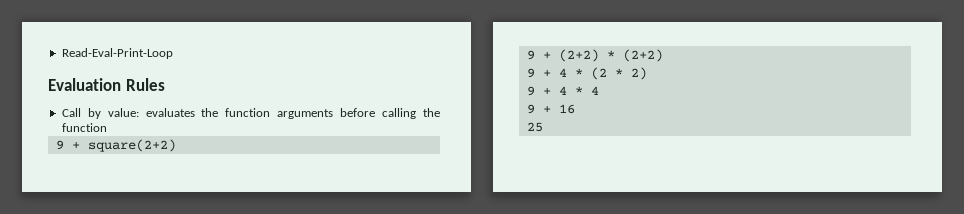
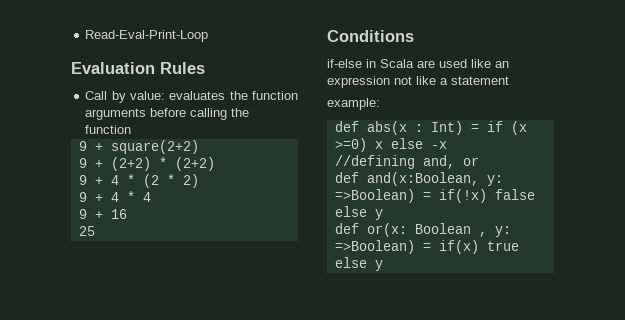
(543, 127) none -> [327,30,414,42] [327,59,509,68] [327,76,509,88] [327,98,380,110] [334,121,527,135] [334,138,447,152] [334,155,479,169] [334,172,503,186] [334,189,535,203] [334,206,383,220] [334,223,511,237] [334,240,519,254] [334,257,383,271] // Conditions // if-else in Scala are used like an expression not like a statement // example: // def abs(x : Int) = if (x >=0) x else -x // //defining and, or // def and(x:Boolean, y: =>Boolean) = if(!x) false else y // def or(x: Boolean , y: =>Boolean) = if(x) true else y

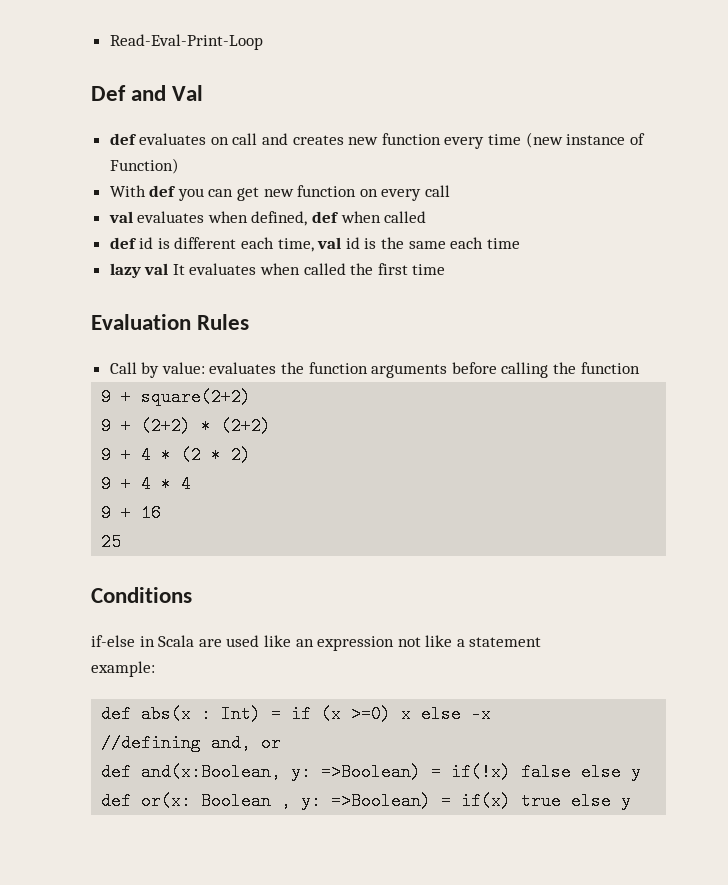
(209, 36) none -> [91,85,204,101] [109,132,645,149] [109,158,179,174] [109,185,451,201] [108,211,427,226] [109,237,520,252] [109,263,446,278] // Def and Val // def evaluates on call and creates new function every time (new instance of Function) // With def you can get new function on every call // val evaluates when defined, def when called // def id is different each time, val id is the same each time // lazy val It evaluates when called the first time

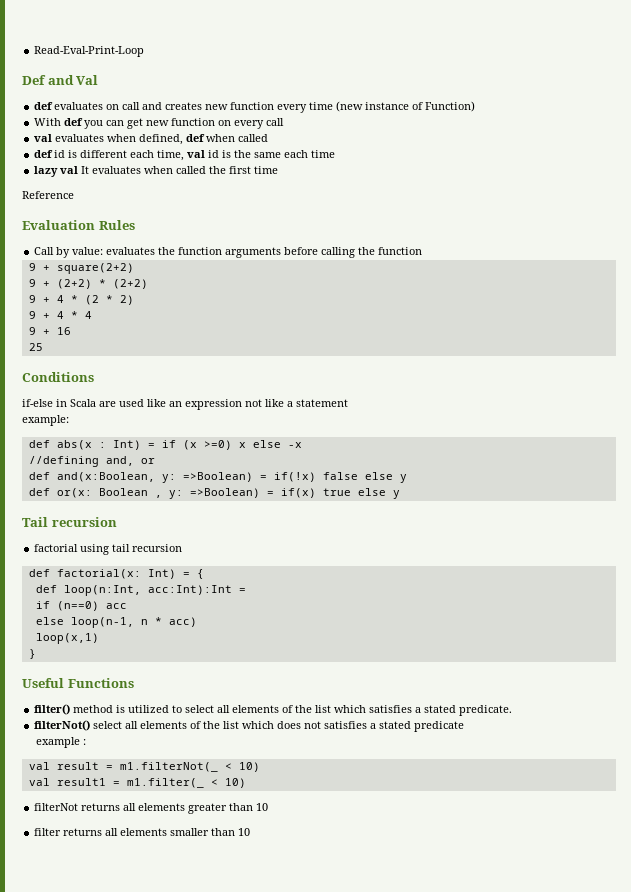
(446, 269) none -> [22,191,74,199] // Reference
(632, 801) none -> [22,517,117,527] [34,544,183,555] [28,569,204,579] [35,585,246,596] [35,601,127,611] [35,617,197,628] [35,633,99,644] [28,649,36,659] [22,678,134,688] [34,704,513,716] [34,720,465,732] [35,737,86,748] [28,762,260,772] [28,778,246,788] [34,803,269,814] [34,828,251,836] // Tail recursion // factorial using tail recursion // def factorial(x: Int) = { // def loop(n:Int, acc:Int):Int = // if (n==0) acc // else loop(n-1, n * acc) // loop(x,1) // } // Useful Functions // filter() method is utilized to select all elements of the list which satisfies a stated predicate. // filterNot() select all elements of the list which does not satisfies a stated predicate // example : // val result = m1.filterNot(_ < 10) // val result1 = m1.filter(_ < 10) // filterNot returns all elements greater than 10 // filter returns all elements smaller than 10

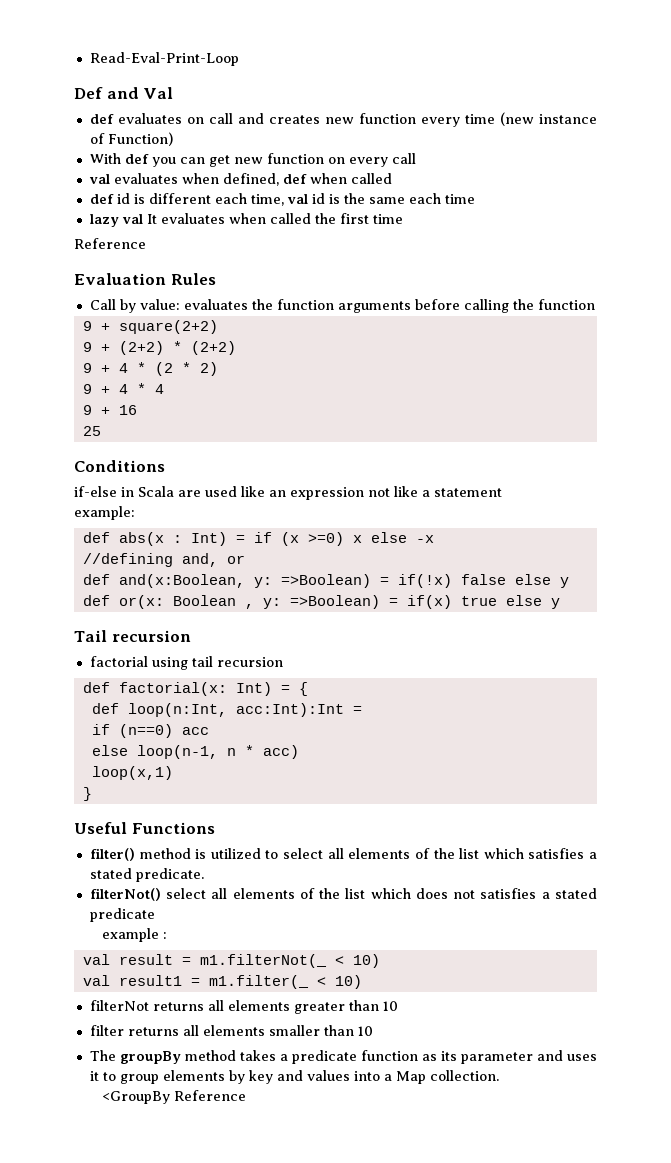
(251, 832) none -> [89,1050,597,1064] [89,1070,499,1084] [102,1090,247,1104] // The groupBy method takes a predicate function as its parameter and uses it to group elements by key and values into a Map collection. // <GroupBy Reference

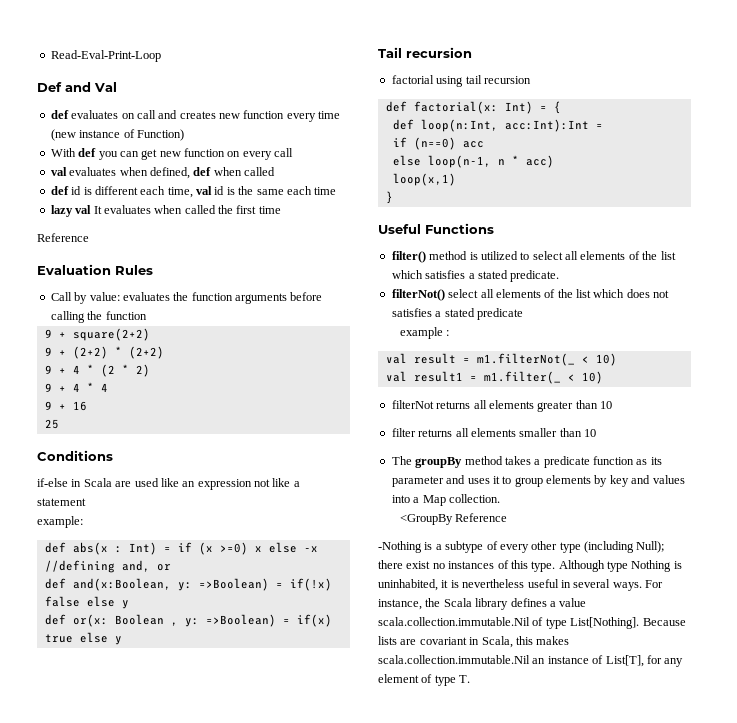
(247, 1095) none -> [378,541,665,553] [378,560,682,572] [378,579,663,591] [378,598,587,610] [378,617,686,629] [378,636,570,648] [378,655,684,667] [378,674,471,686] // -Nothing is a subtype of every other type (including Null); there exist no instances of this type. Although type Nothing is uninhabited, it is nevertheless useful in several ways. For instance, the Scala library defines a value scala.collection.immutable.Nil of type List[Nothing]. Because lists are covariant in Scala, this makes scala.collection.immutable.Nil an instance of List[T], for any element of type T.

